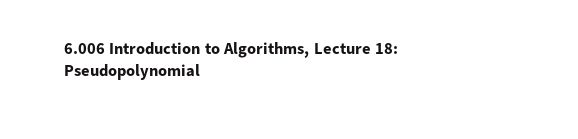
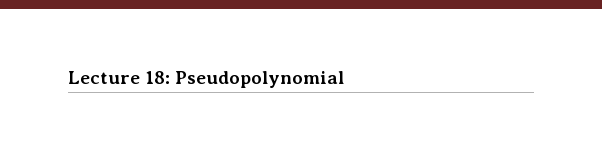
[64,42,310,58] 6.006 Introduction to Algorithms, -> (68, 77) none

